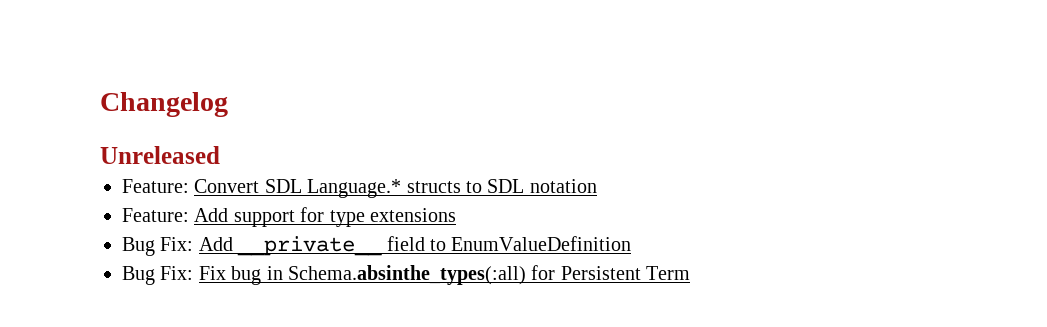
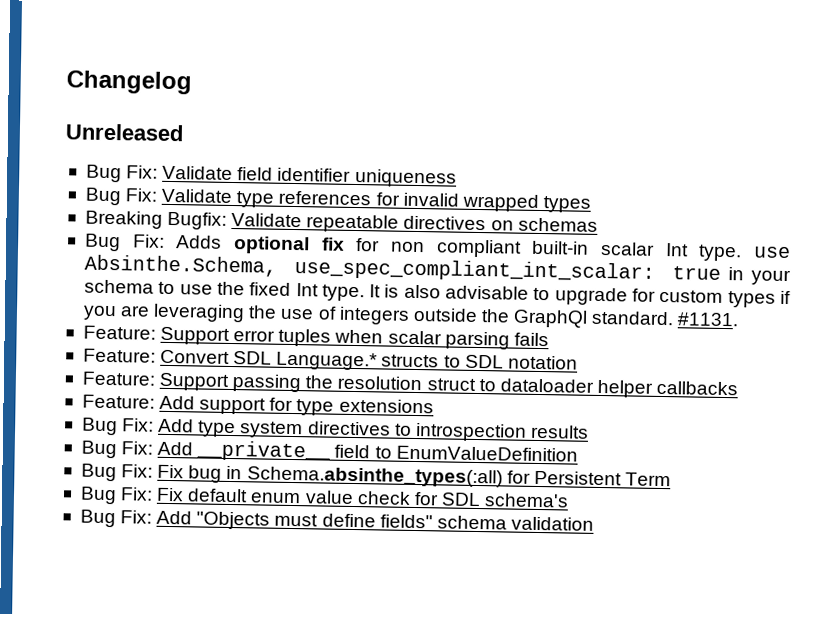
(220, 155) none -> [85,164,457,188] [84,187,591,213] [84,210,598,233] [83,233,791,262] [83,254,791,286] [83,279,792,308] [82,303,740,328] [82,325,549,350] // Bug Fix: Validate field identifier uniqueness // Bug Fix: Validate type references for invalid wrapped types // Breaking Bugfix: Validate repeatable directives on schemas // Bug Fix: Adds optional fix for non compliant built-in scalar Int type. use Absinthe.Schema, use_spec_compliant_int_scalar: true in your schema to use the fixed Int type. It is also advisable to upgrade for custom types if you are leveraging the use of integers outside the GraphQl standard. #1131. // Feature: Support error tuples when scalar parsing fails
(597, 186) none -> [81,371,739,398] // Feature: Support passing the resolution struct to dataloader helper callbacks
(456, 215) none -> [80,417,589,442] // Bug Fix: Add type system directives to introspection results
(691, 273) none -> [79,486,570,508] [79,509,594,531] // Bug Fix: Fix default enum value check for SDL schema's // Bug Fix: Add "Objects must define fields" schema validation

